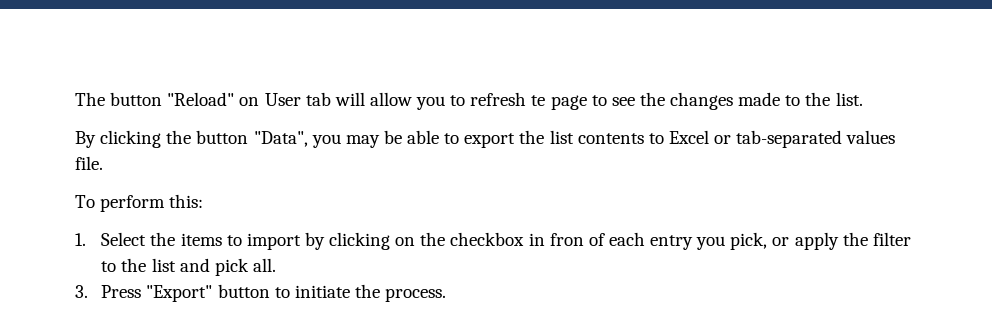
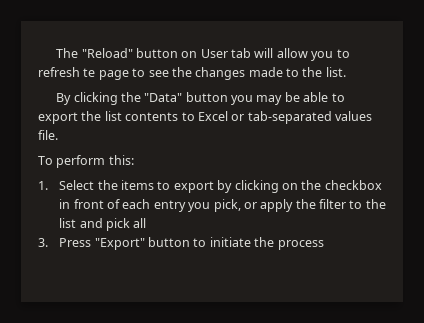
[110,92,235,106] button "Reload" -> [81,48,178,58] "Reload" button
[196,130,308,147] button "Data", -> [144,92,228,102] "Data" button
[246,233,301,250] import -> [173,181,214,193] export
[549,233,584,246] fron -> [73,199,104,209] front
[252,258,276,272] all. -> [133,218,147,228] all
[385,288,447,302] process. -> [277,240,324,250] process

